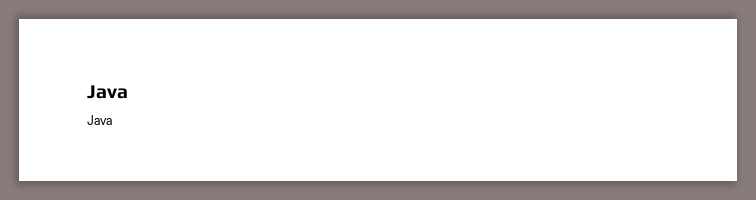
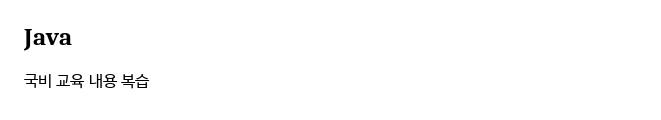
[87,115,112,125] Java -> [24,74,150,89] 국비 교육 내용 복습

